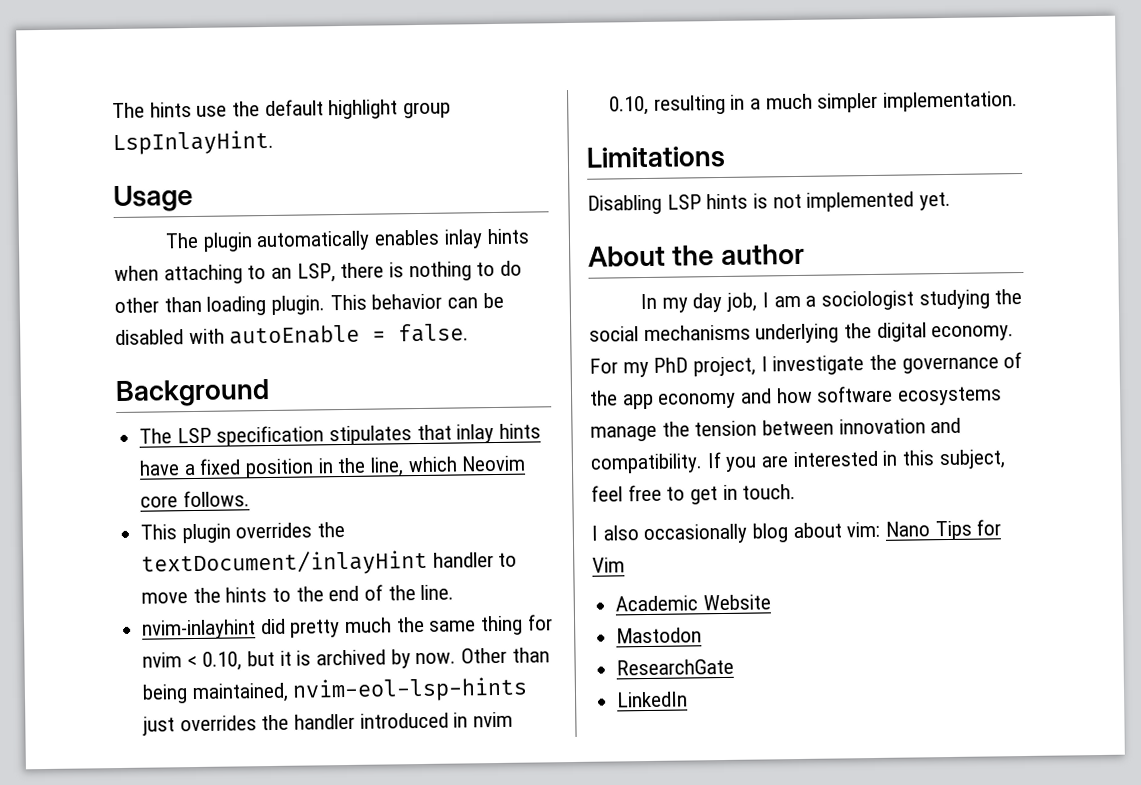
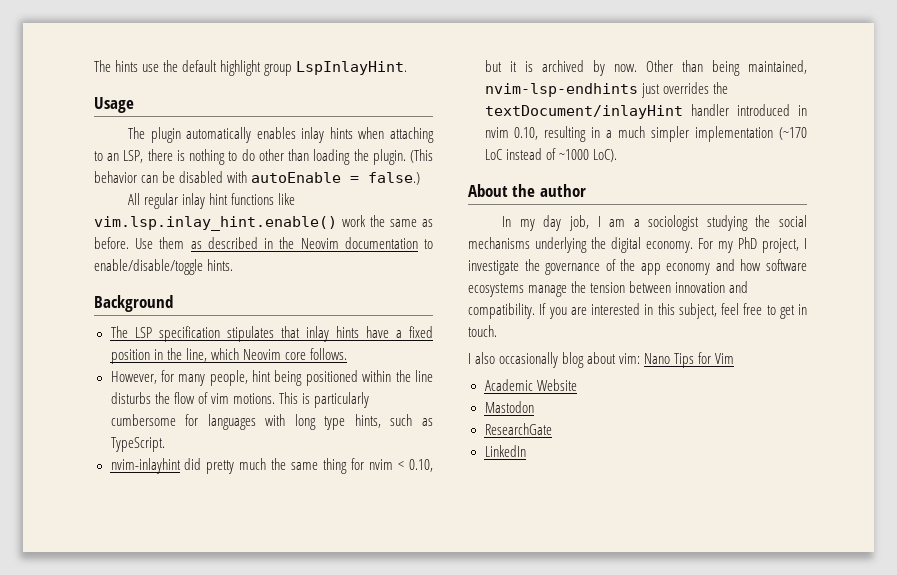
[271,294,367,315] plugin. This -> [353,149,433,165] the plugin. (This
[398,323,470,343] false. -> [368,172,421,185] [128,193,296,209] [94,215,433,231] [94,237,434,249] [94,259,234,275] false.) // All regular inlay hint functions like vim.lsp.inlay_hint.enable() work the same as before. Use them as described in the Neovim documentation to enable/disable/toggle hints.
[140,521,346,544] [141,549,518,577] [141,584,455,604] This plugin overrides the textDocument/inlayHint handler to move the hints to the end of the line. -> [110,370,434,386] [110,392,369,408] [110,414,433,430] [110,437,165,452] However, for many people, hint being positioned within the line disturbs the flow of vim motions. This is particularly cumbersome for languages with long type hints, such as TypeScript.
[292,676,529,703] nvim-eol-lsp-hints -> [484,83,638,97] nvim-lsp-endhints
(290, 722) none -> [484,105,683,119] textDocument/inlayHint
[883,91,1019,112] [586,145,726,169] [587,191,952,215] implementation. // Limitations // Disabling LSP hints is not implemented yet. -> [695,126,807,142] [484,148,617,162] implementation (~170 LoC instead of ~1000 LoC).

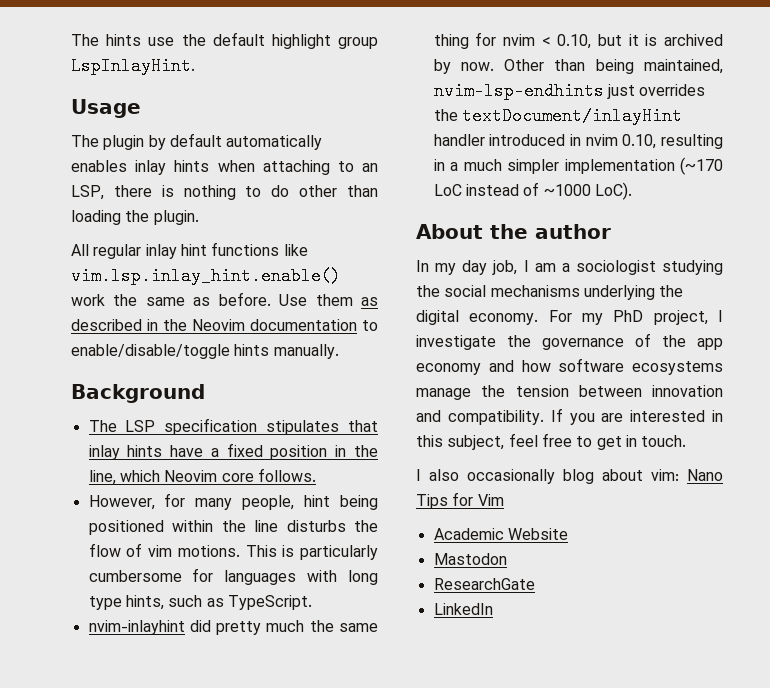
(181, 135) none -> [148,133,222,150] by default
[410,149,433,163] [94,171,421,185] (This behavior can be disabled with autoEnable = false.) -> (199, 217) none
[207,259,234,271] hints. -> [234,344,339,359] hints manually.

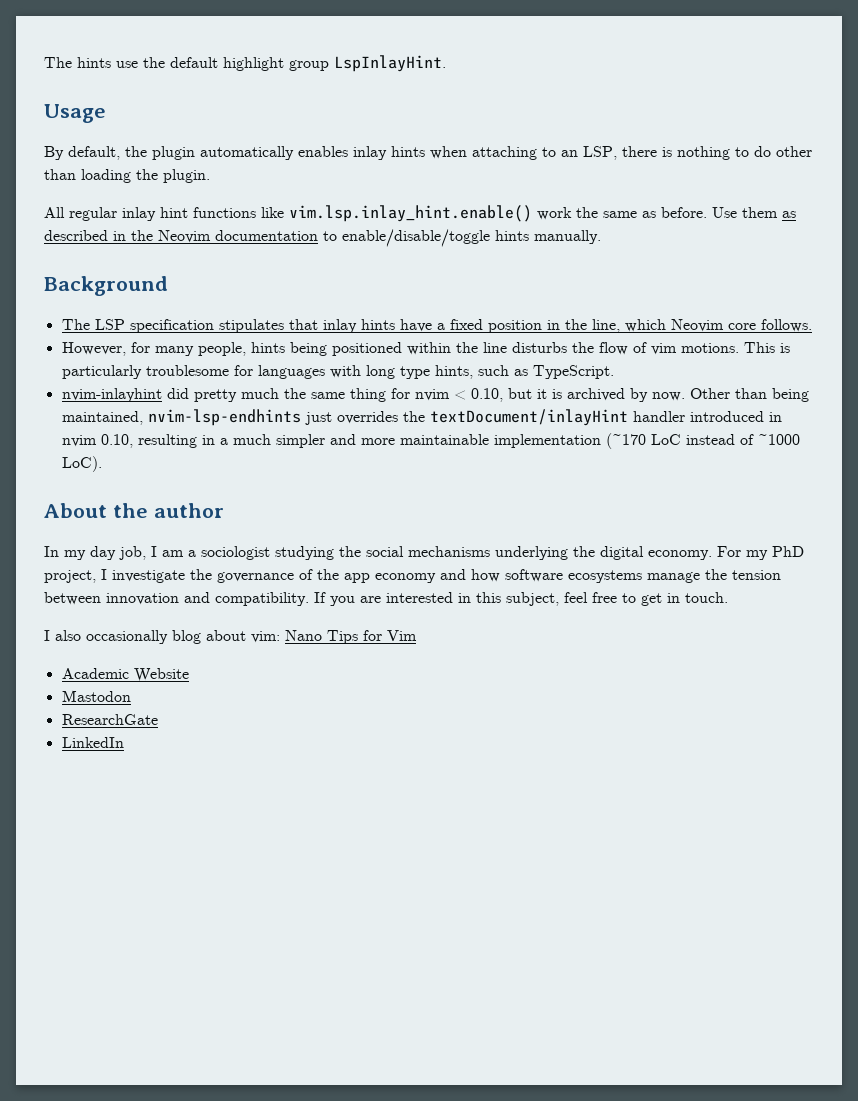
[71,133,222,150] The plugin by default -> [44,146,195,160] By default, the plugin
[304,495,331,507] hint -> [250,342,285,353] hints
[88,570,182,582] cumbersome -> [145,365,229,376] troublesome
(560, 166) none -> [329,434,489,445] and more maintainable

